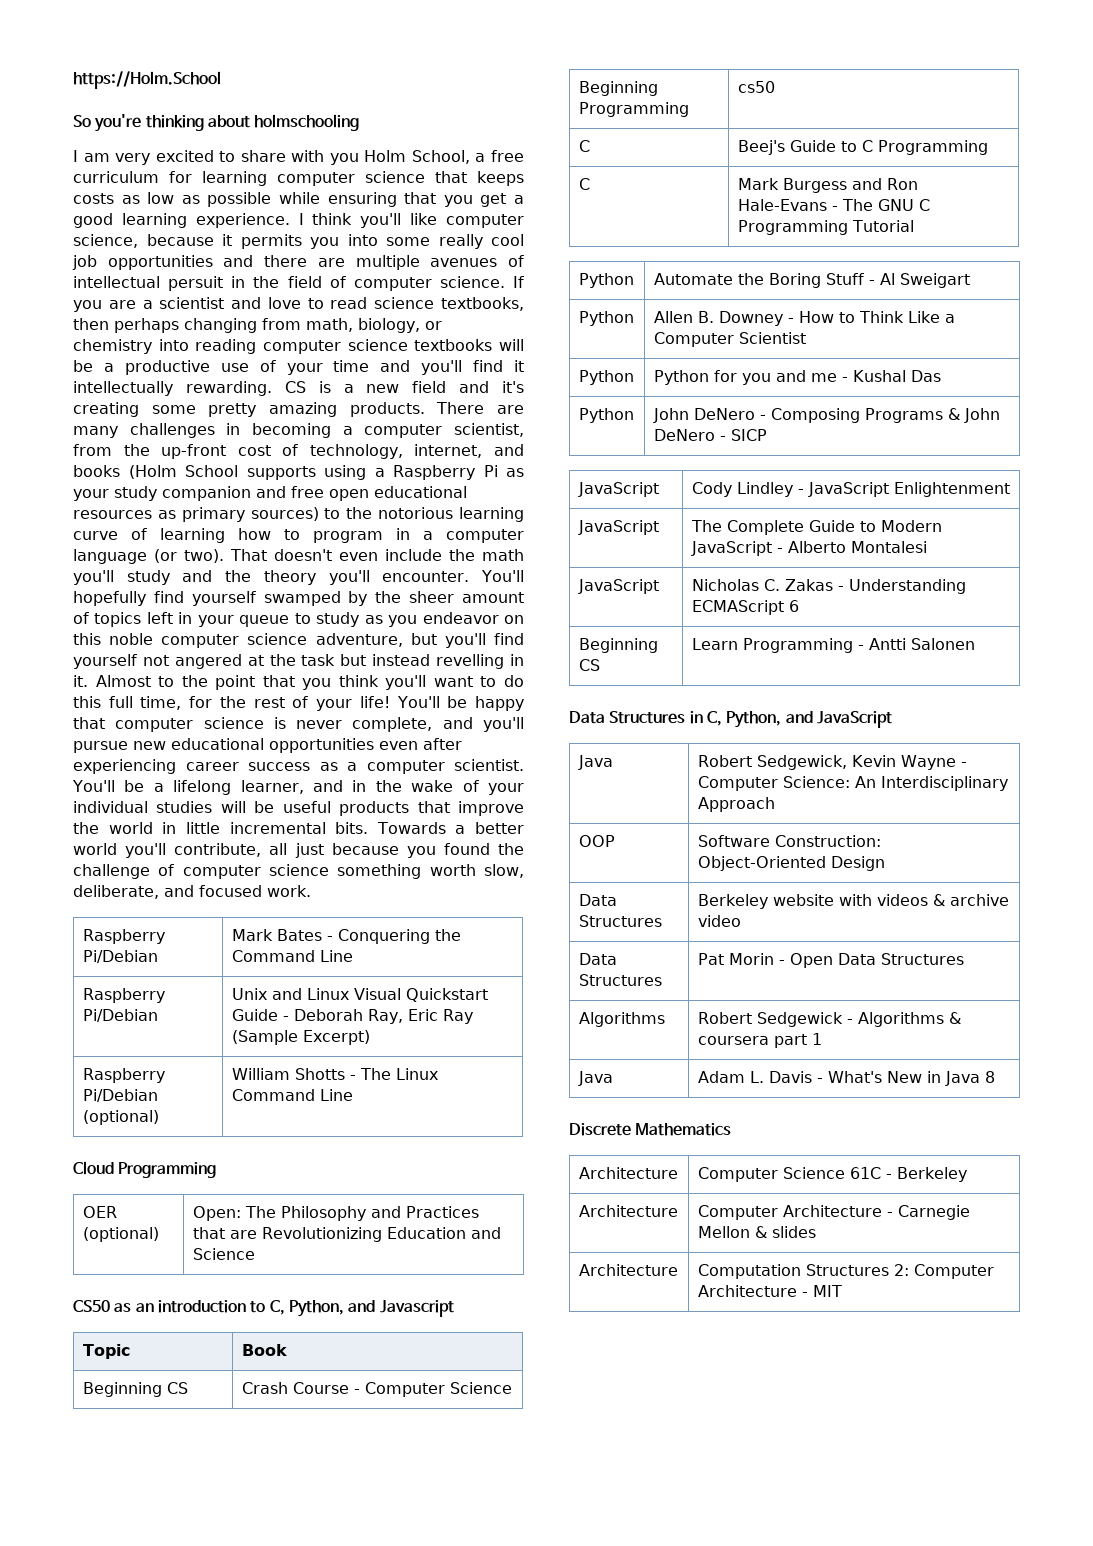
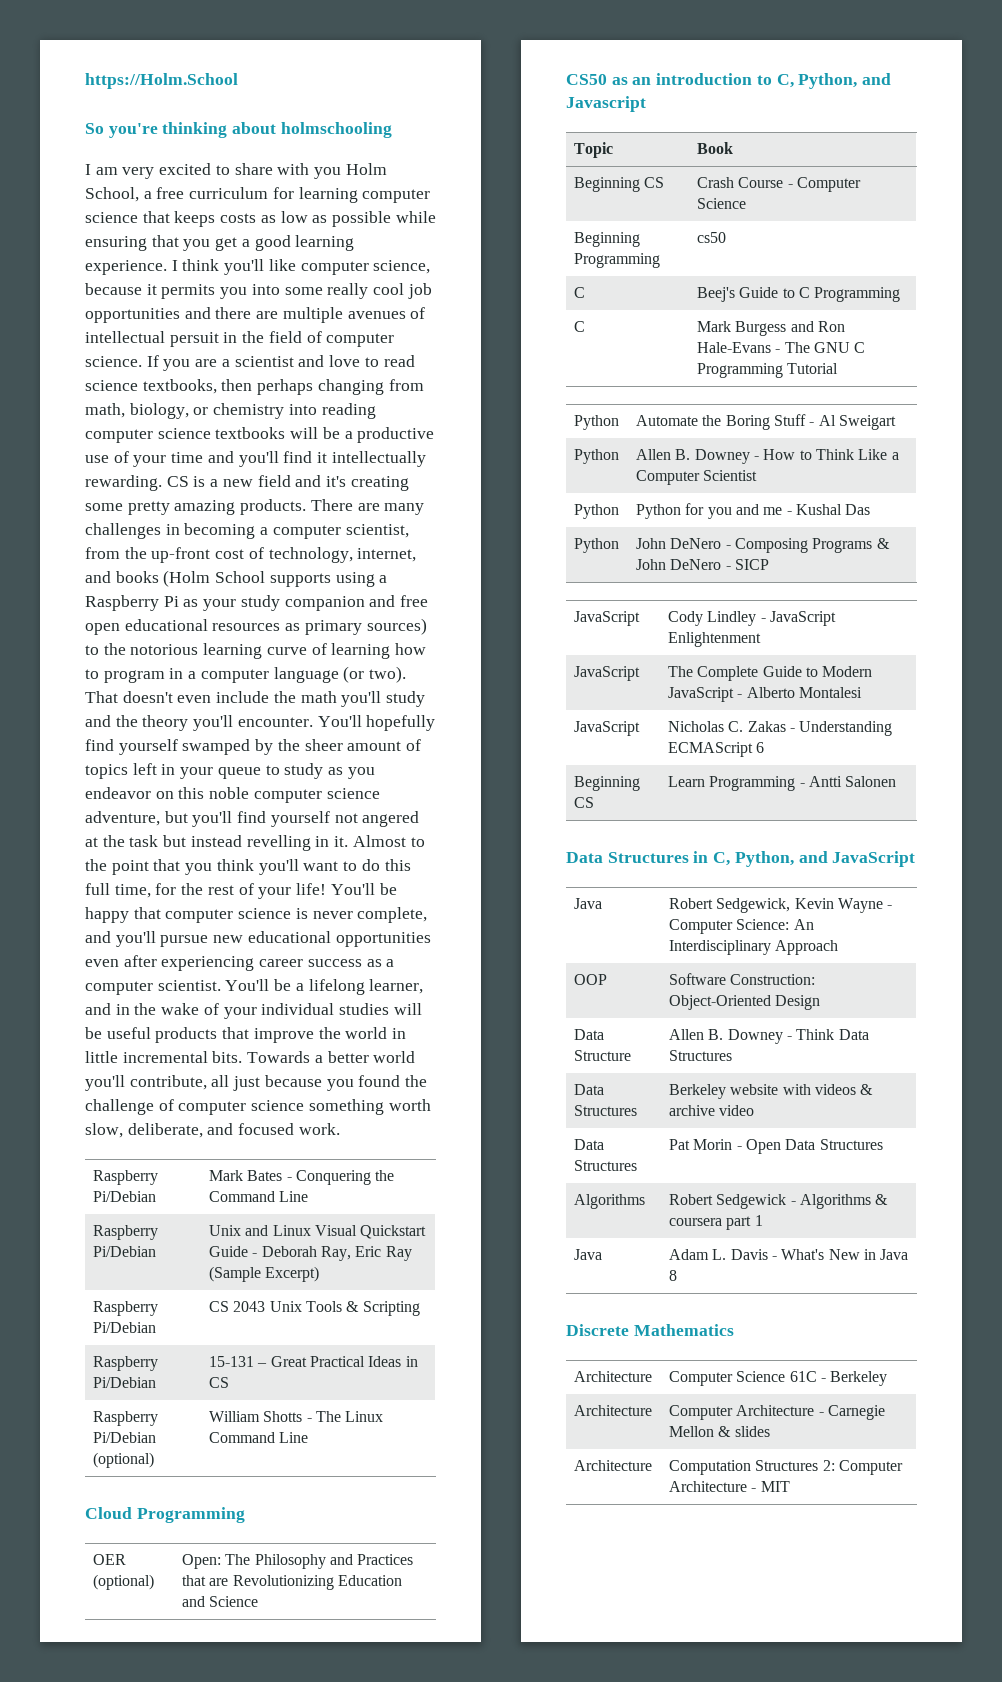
(370, 1037) none -> [93,1301,159,1316] [93,1322,157,1333] [209,1301,420,1316] [93,1356,159,1371] [93,1377,157,1388] [209,1356,418,1367] [209,1377,230,1388] // Raspberry Pi/Debian | CS 2043 Unix Tools & Scripting // Raspberry Pi/Debian | 15-131 – Great Practical Ideas in CS
(885, 863) none -> [574,1029,605,1040] [574,1050,632,1061] [669,1029,869,1044] [669,1050,733,1061] // Data Structure | Allen B. Downey - Think Data Structures

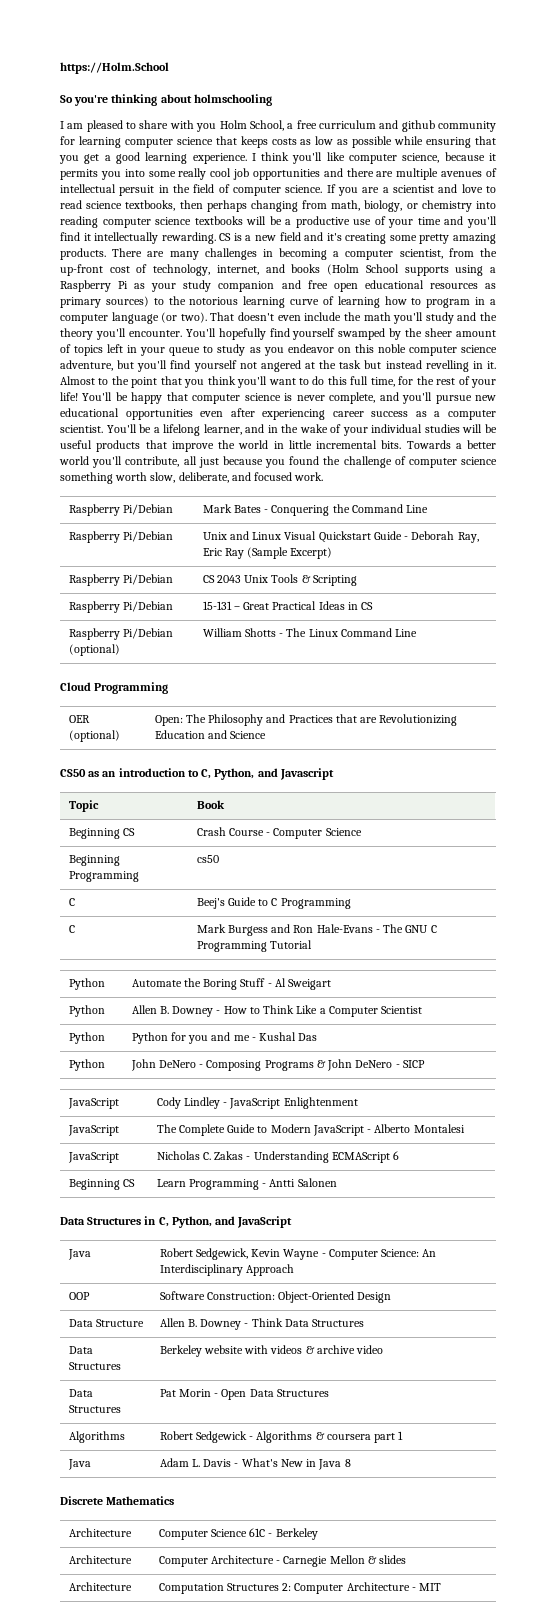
[122,163,212,179] very excited -> [86,120,123,132] pleased
(269, 193) none -> [379,120,496,132] and github community

